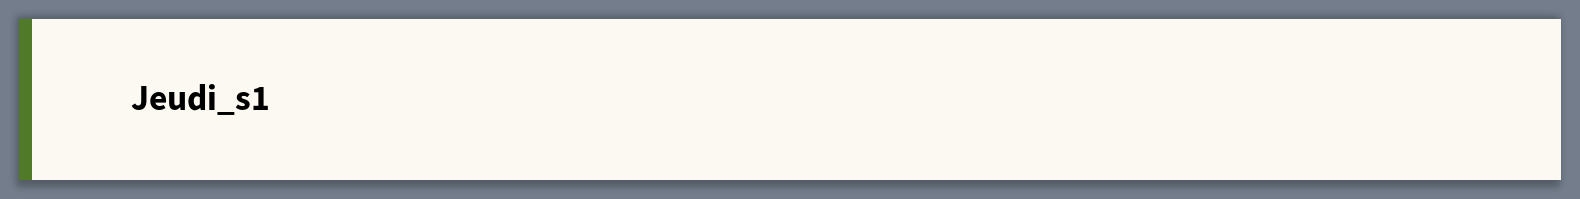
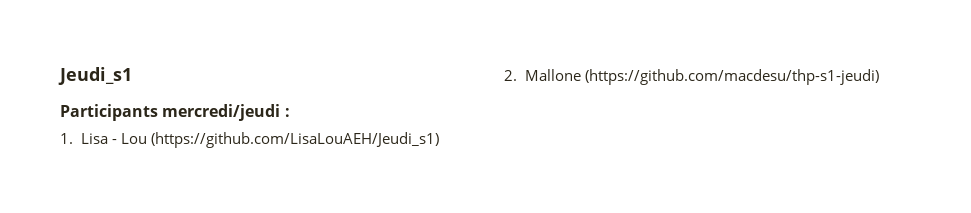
(270, 99) none -> [60,104,290,121] [60,132,439,148] [504,69,879,85] // Participants mercredi/jeudi : // 1. Lisa - Lou (https://github.com/LisaLouAEH/Jeudi_s1) // 2. Mallone (https://github.com/macdesu/thp-s1-jeudi)

